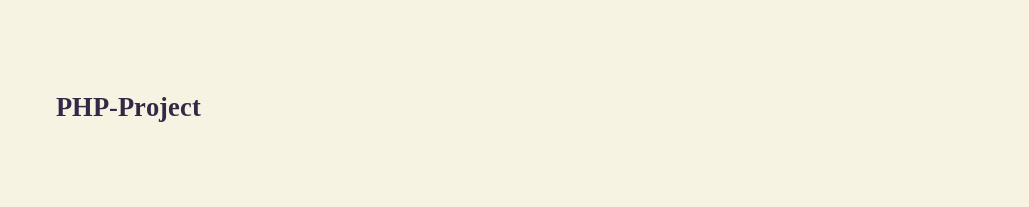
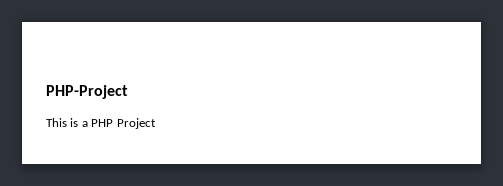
(201, 109) none -> [46,118,156,129] // This is a PHP Project

